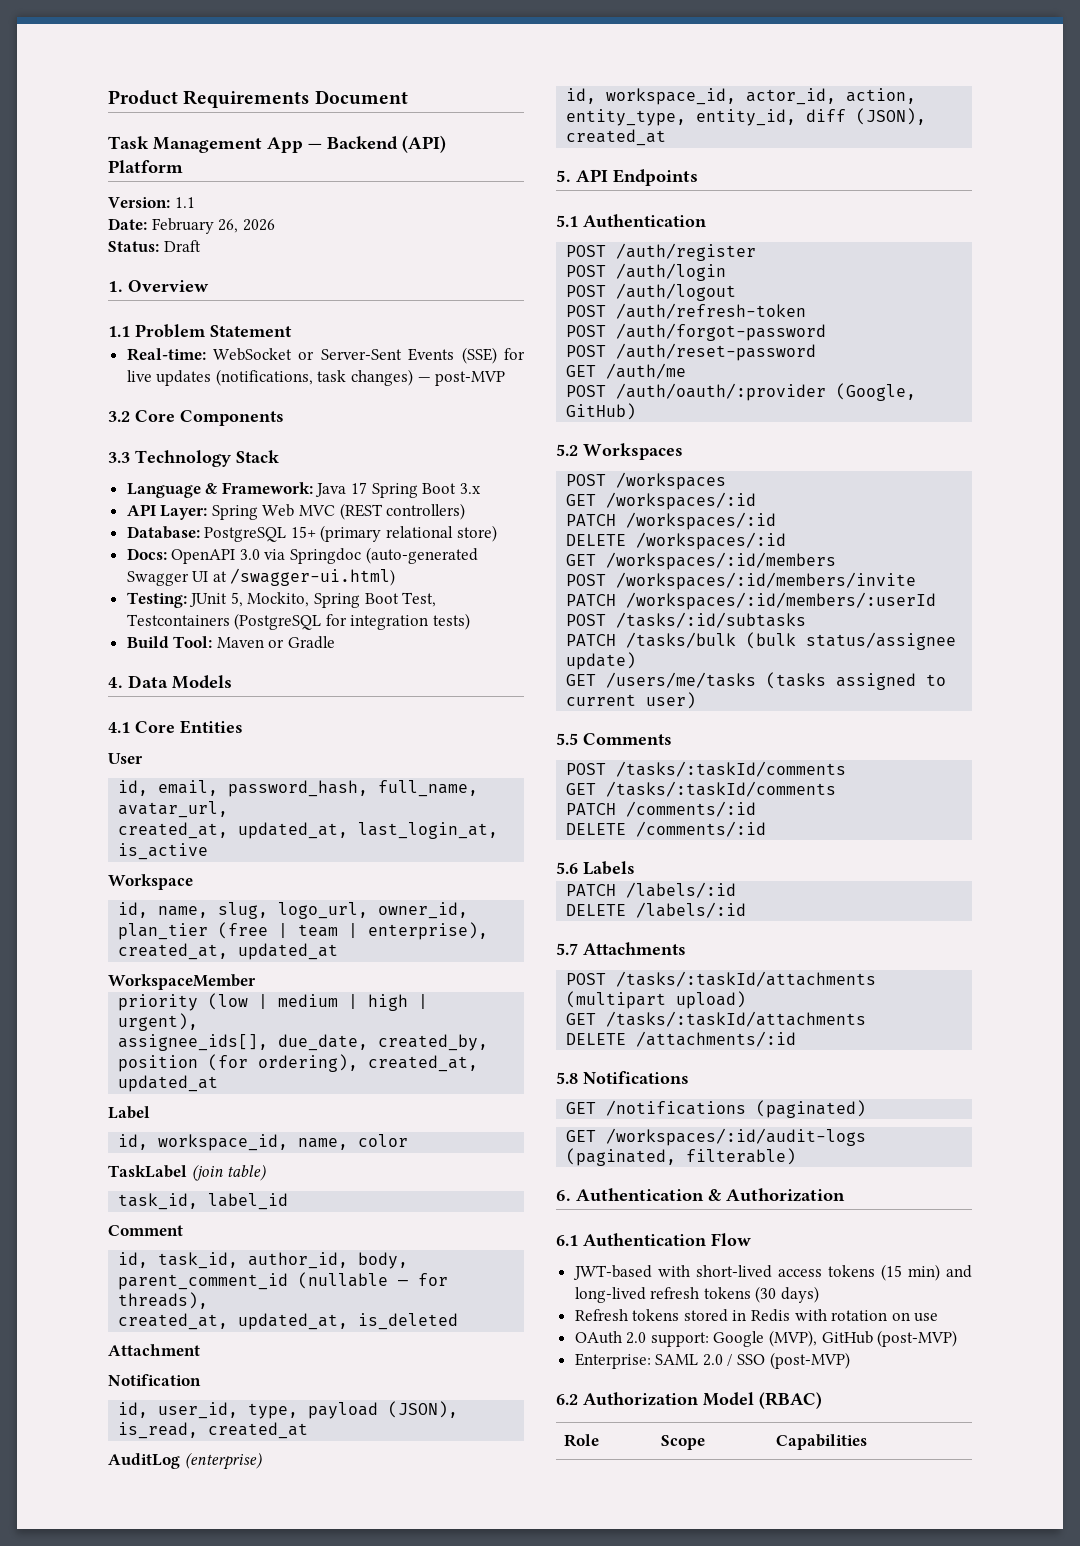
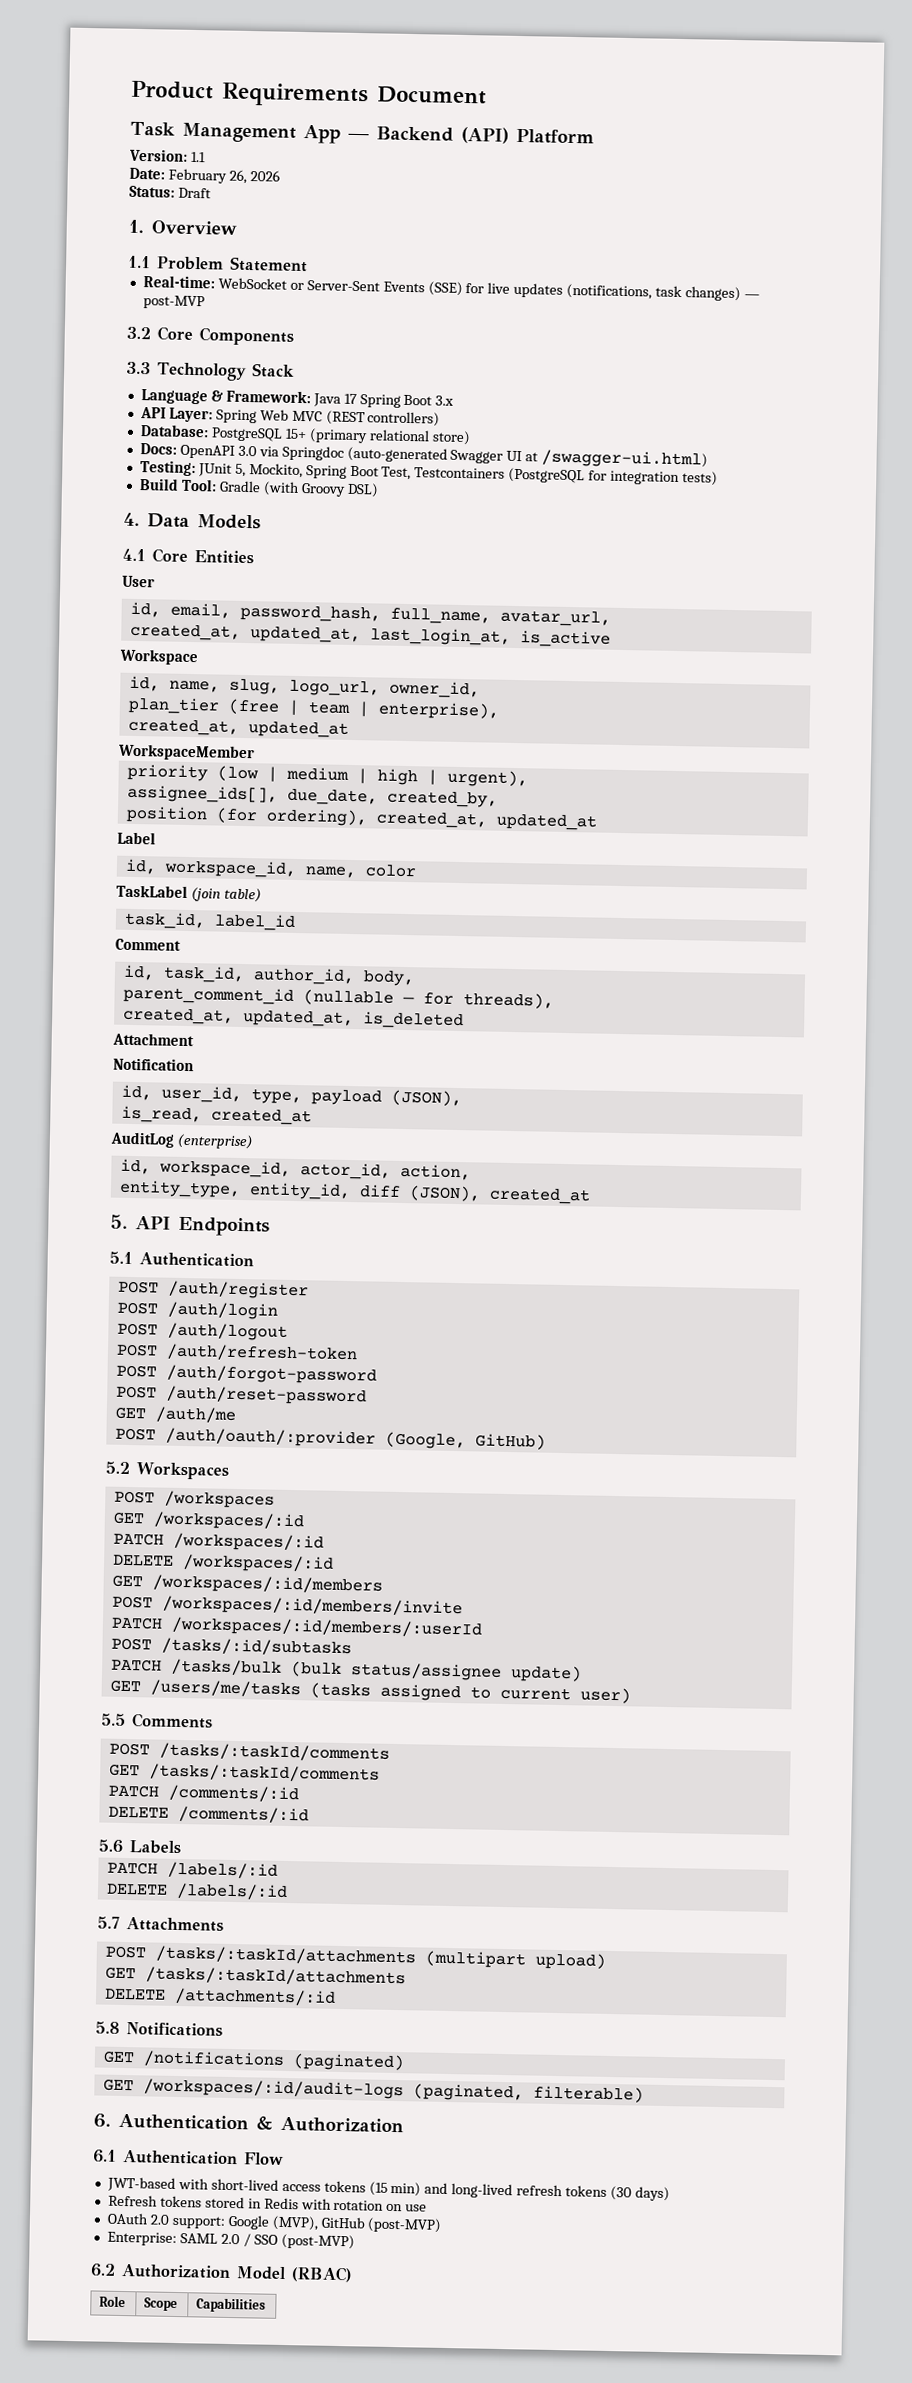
[216,637,285,648] Maven or -> (217, 485) none
(336, 642) none -> [262,481,379,498] (with Groovy DSL)

